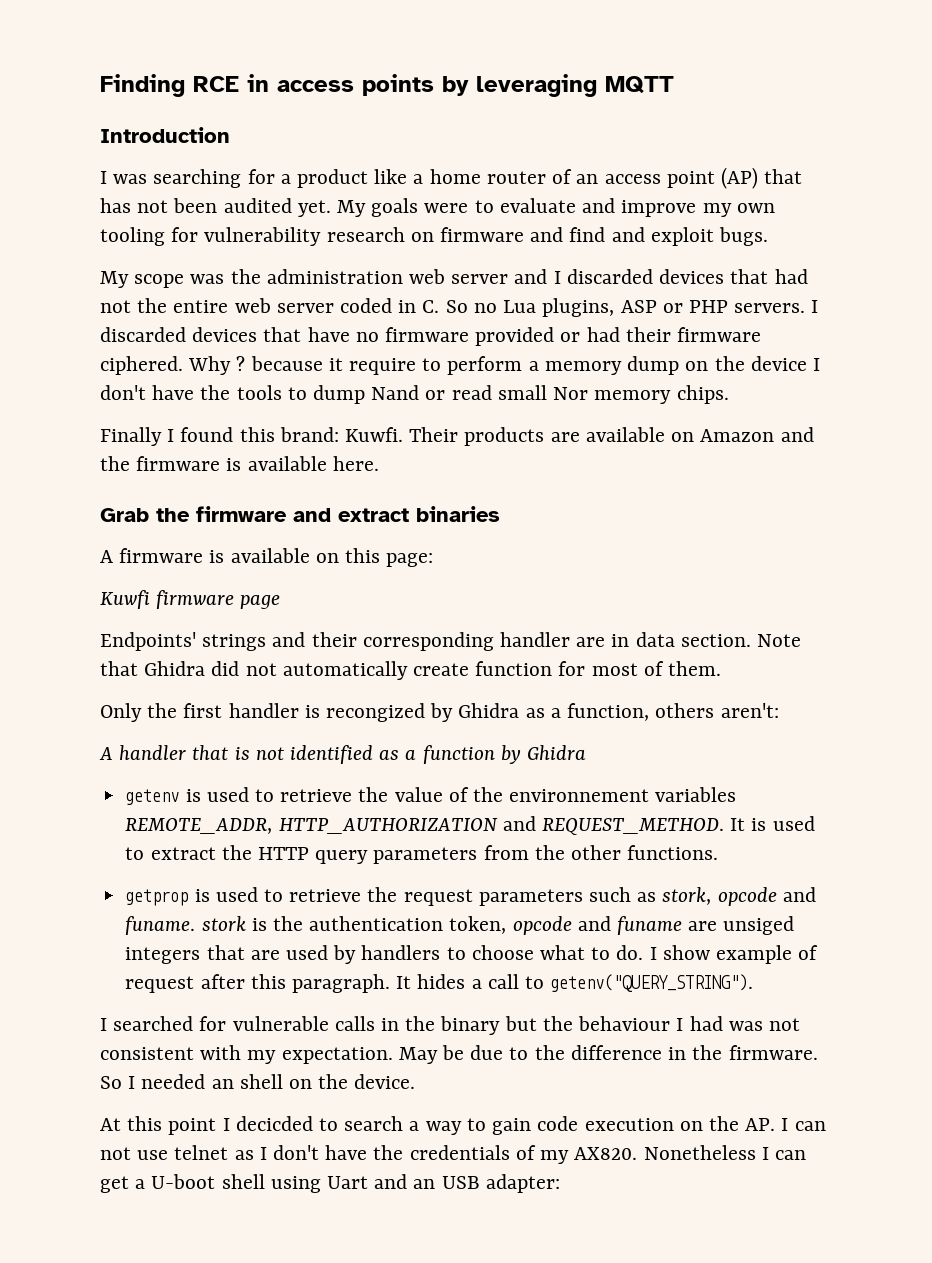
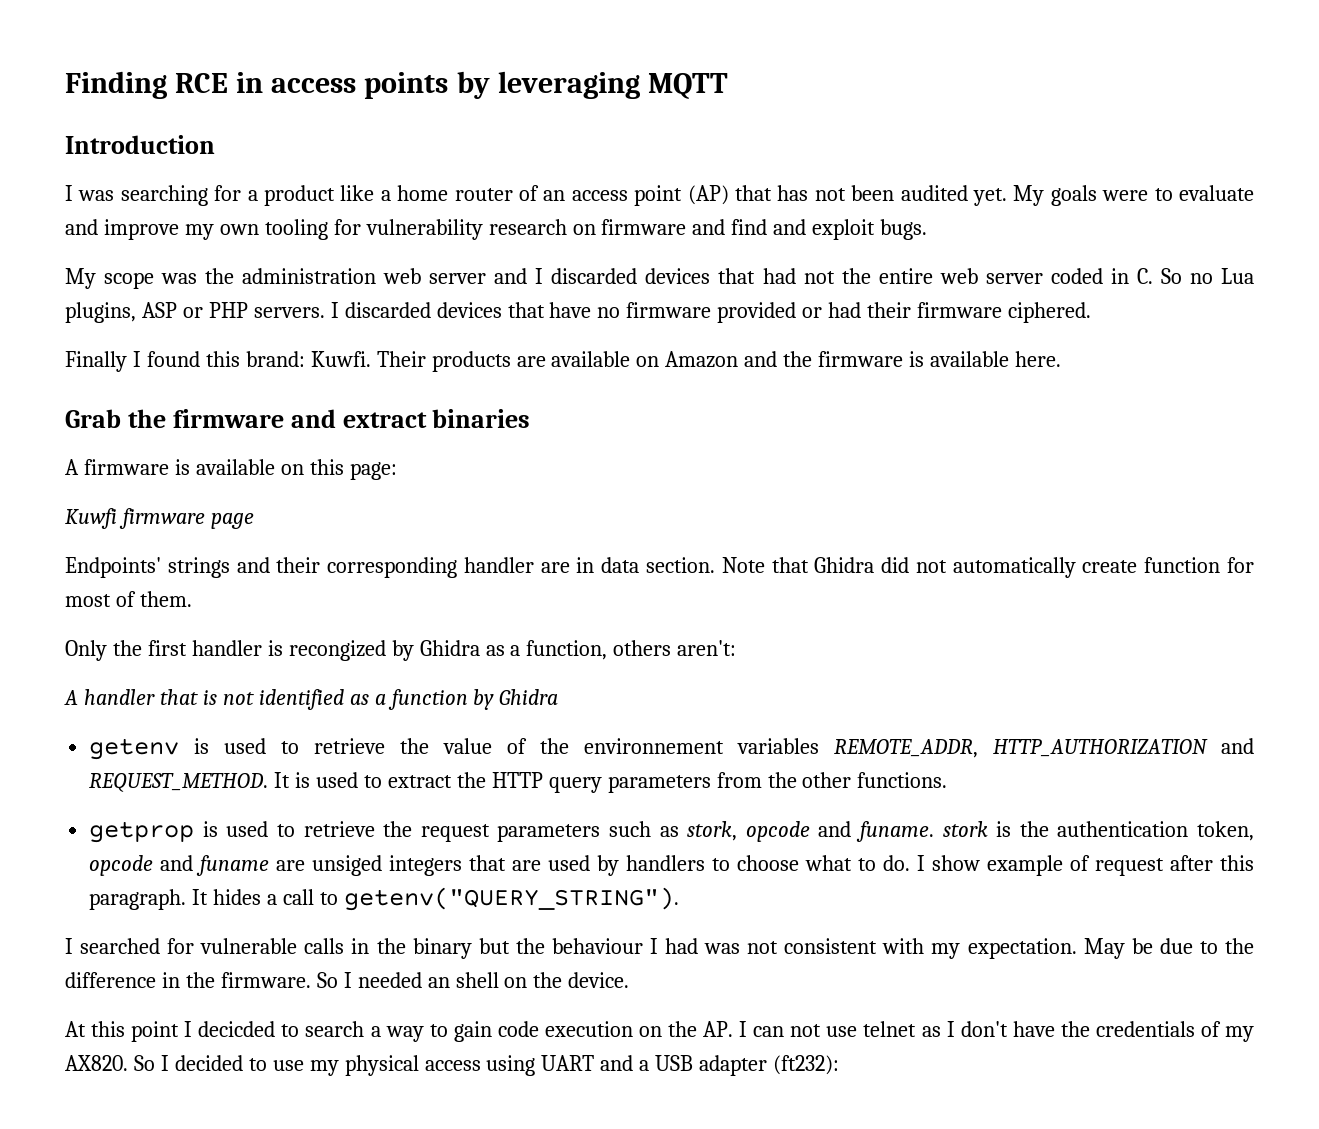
[188,356,820,375] [100,385,729,404] Why ? because it require to perform a memory dump on the device I don't have the tools to dump Nand or read small Nor memory chips. -> (1091, 312) none
[643,1145,806,1160] [100,1174,560,1193] Nonetheless I can get a U-boot shell using Uart and an USB adapter: -> [133,1055,840,1076] So I decided to use my physical access using UART and a USB adapter (ft232):

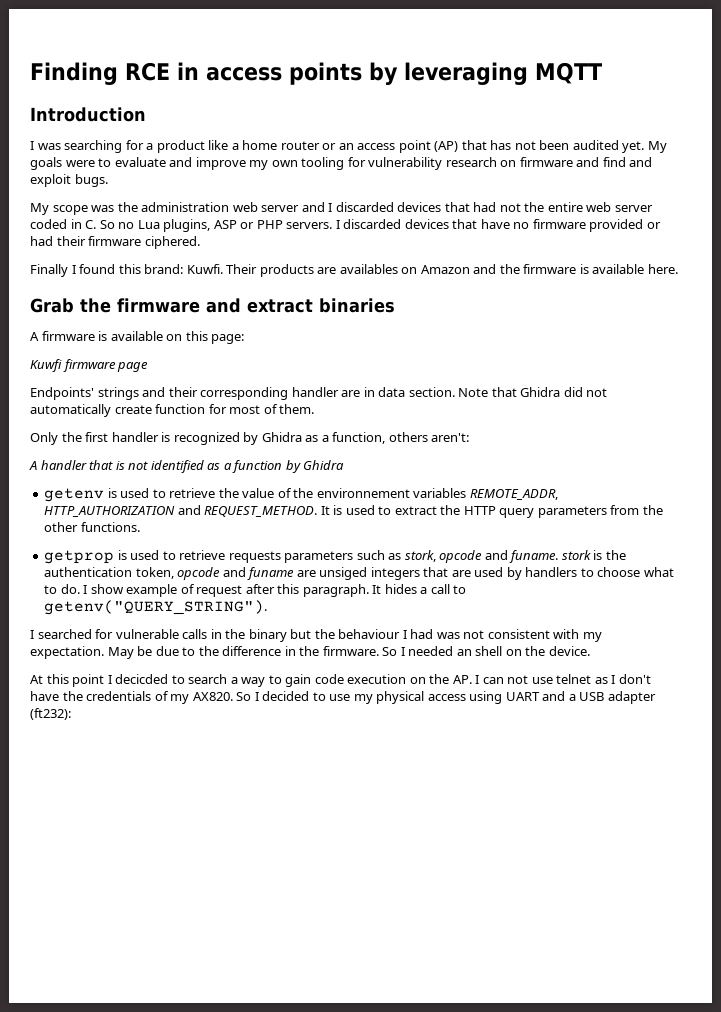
[518,185,539,201] of -> [322,143,337,150] or
[551,351,631,367] available -> [339,264,398,274] availables
[288,640,386,661] recongized -> [173,432,240,445] recognized
[383,821,490,842] the request -> [228,551,281,563] requests

